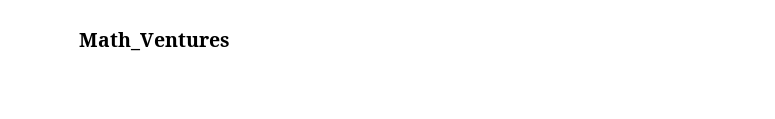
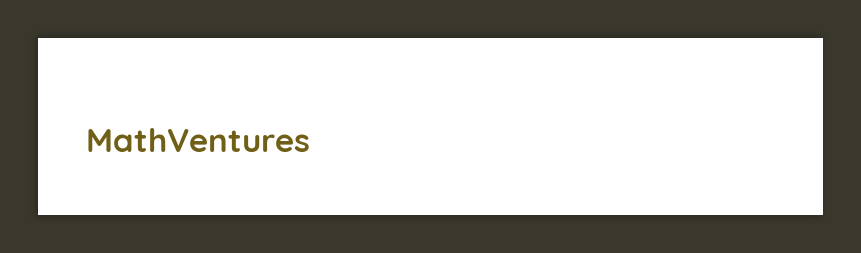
[79,32,230,51] Math_Ventures -> [86,128,310,152] MathVentures

